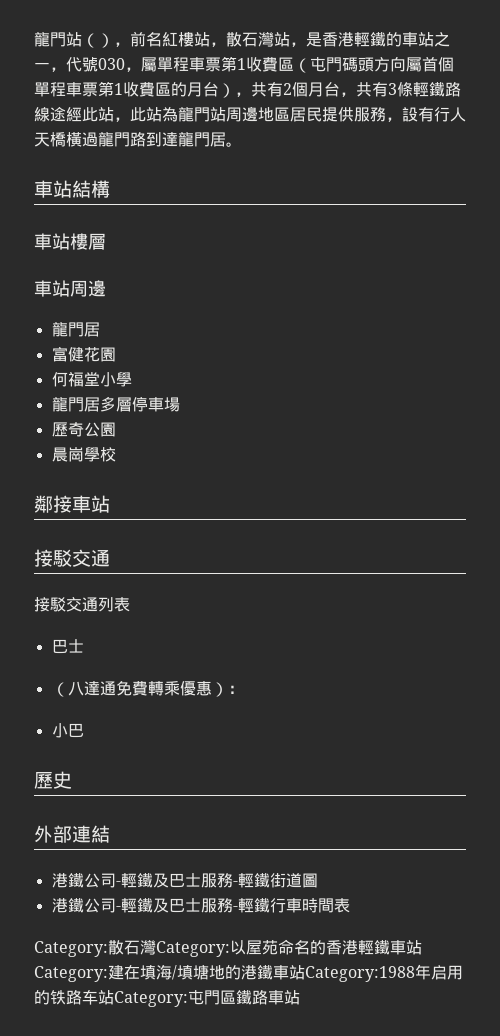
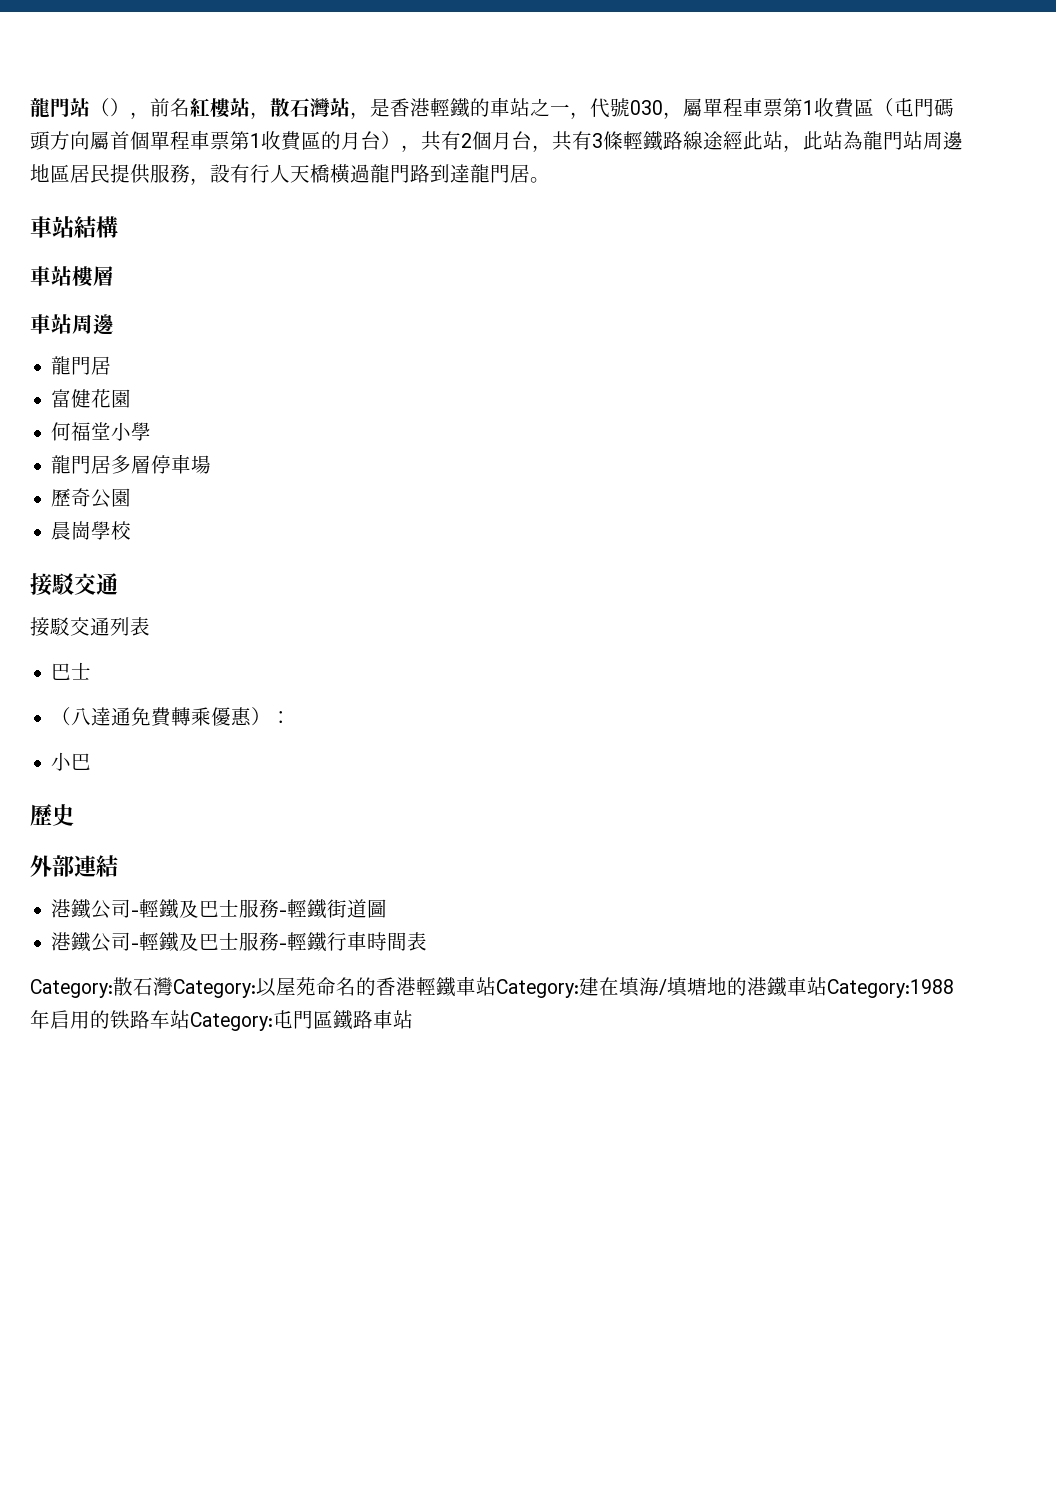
[34,495,110,513] // 鄰接車站 -> (132, 530) none

